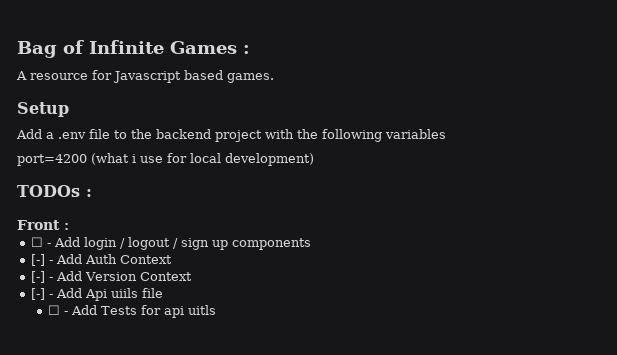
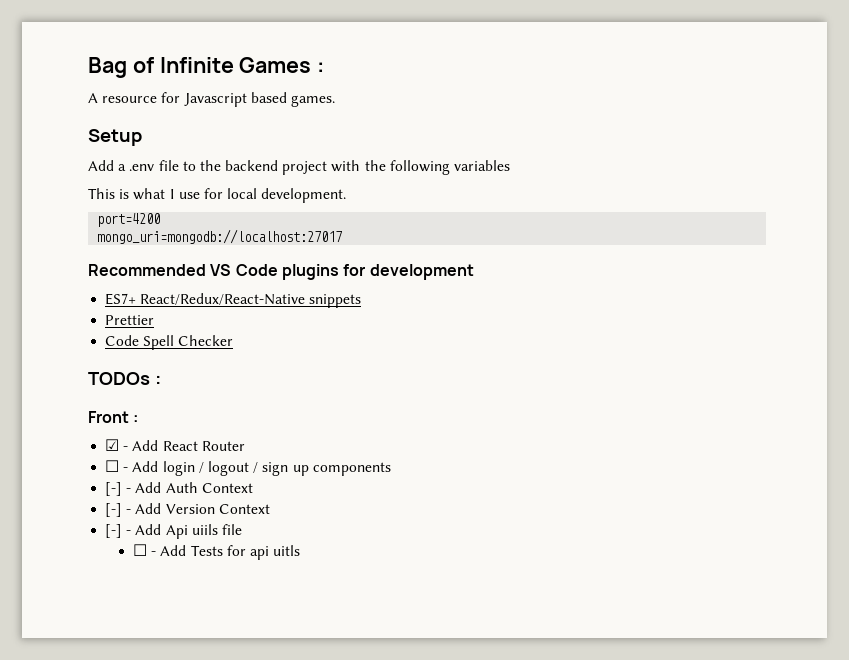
[17,153,314,166] port=4200 (what i use for local development) -> [88,188,347,203] [97,213,161,227] [97,229,343,244] [88,264,474,280] [105,293,362,308] [105,315,155,325] [105,335,234,350] This is what I use for local development. // port=4200 // mongo_uri=mongodb://localhost:27017 // Recommended VS Code plugins for development // ES7+ React/Redux/React-Native snippets // Prettier // Code Spell Checker
(69, 226) none -> [105,439,245,451] // ☑ - Add React Router

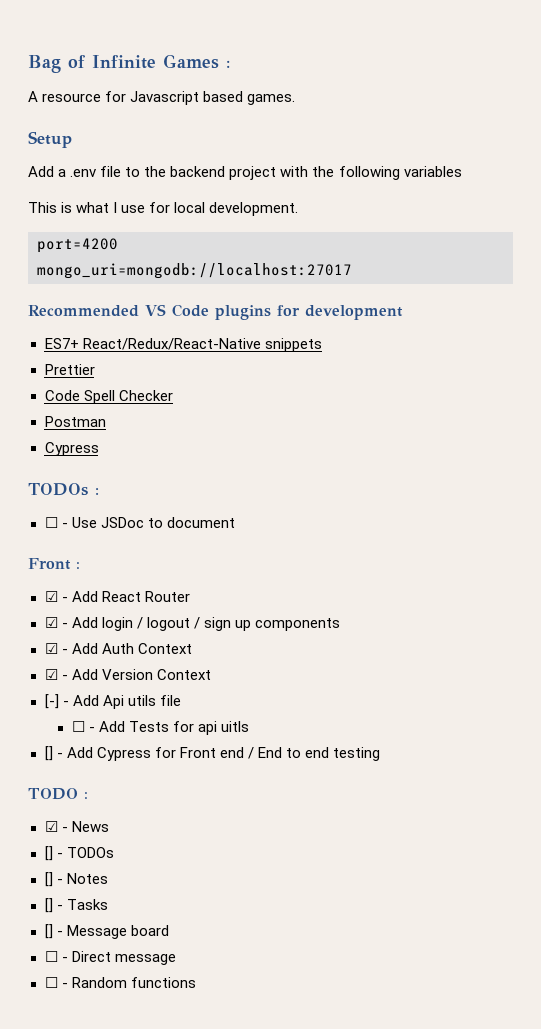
(234, 340) none -> [44,416,106,427] [44,442,99,456] // Postman // Cypress
(161, 380) none -> [44,517,235,528] // ☐ - Use JSDoc to document
[105,460,120,472] ☐ -> [44,617,58,628] ☑
[105,482,123,496] [-] -> [44,643,58,654] ☑
[105,503,123,517] [-] -> [44,669,58,680] ☑
[191,524,218,535] uiils -> [127,695,156,706] utils
(301, 550) none -> [44,746,381,761] [28,788,88,800] [44,821,109,832] [44,846,114,861] [44,872,108,887] [44,898,108,913] [44,924,169,939] [44,951,176,965] [44,977,196,988] // [] - Add Cypress for Front end / End to end testing // TODO : // ☑ - News // [] - TODOs // [] - Notes // [] - Tasks // [] - Message board // ☐ - Direct message // ☐ - Random functions

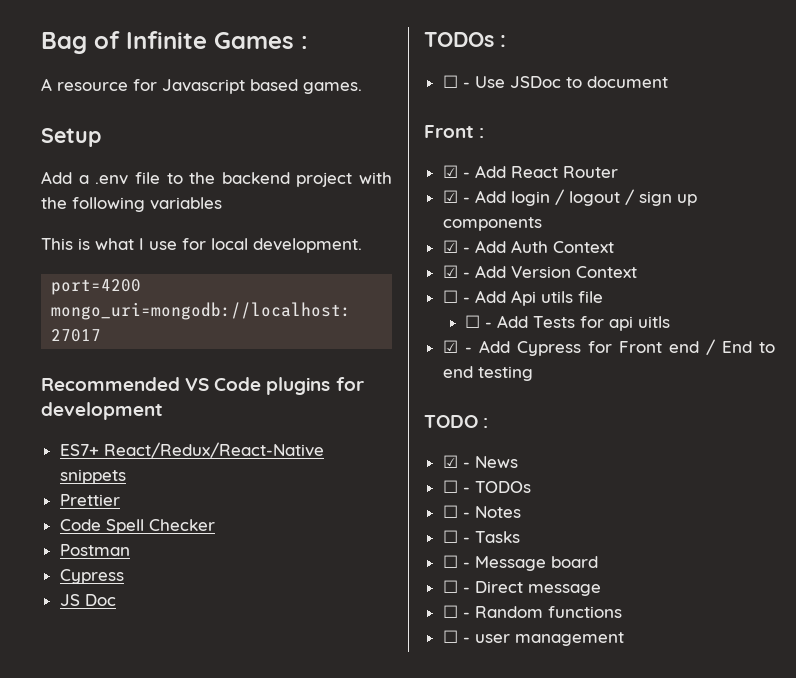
(99, 449) none -> [59,594,116,606] // JS Doc
[44,694,59,709] [-] -> [442,290,458,303] ☐
[44,746,53,761] [] -> [442,340,458,353] ☑
[44,846,53,861] [] -> [442,480,458,493] ☐
[44,872,53,887] [] -> [442,505,458,518] ☐
[44,898,53,913] [] -> [442,530,458,543] ☐
[44,924,53,939] [] -> [442,555,458,568] ☐
(196, 982) none -> [442,630,624,646] // ☐ - user management

